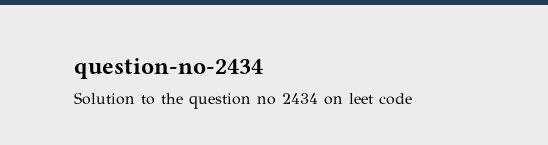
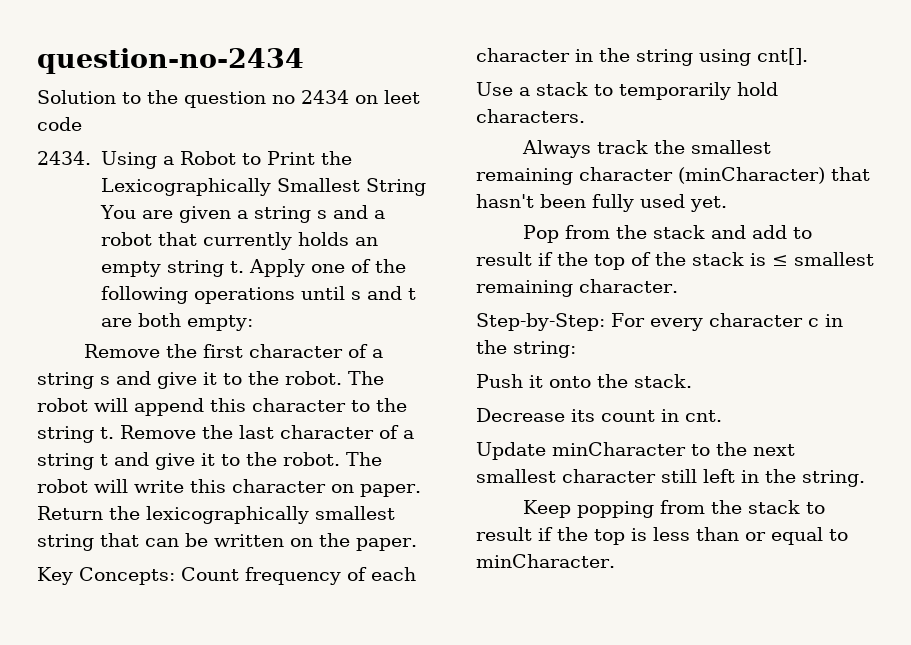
(412, 99) none -> [37,151,352,169] [100,178,426,196] [99,205,386,223] [100,232,378,250] [100,259,406,277] [100,286,416,304] [100,313,253,331] [84,344,384,358] [37,371,384,389] [37,398,407,416] [37,425,414,443] [37,452,382,470] [37,479,421,497] [37,506,395,524] [37,533,417,551] [37,567,416,585] [476,48,808,66] [476,82,778,100] [476,109,585,123] [522,140,772,158] [476,167,870,185] [476,194,727,212] [523,225,813,243] [476,252,874,270] [476,279,678,297] [476,313,843,331] [476,340,576,358] [476,374,692,388] [476,408,722,422] [476,442,795,460] [476,469,865,487] [523,500,826,518] [476,527,848,545] [476,554,615,568] // 2434. Using a Robot to Print the Lexicographically Smallest String You are given a string s and a robot that currently holds an empty string t. Apply one of the following operations until s and t are both empty: // Remove the first character of a string s and give it to the robot. The robot will append this character to the string t. Remove the last character of a string t and give it to the robot. The robot will write this character on paper. Return the lexicographically smallest string that can be written on the paper. // Key Concepts: Count frequency of each character in the string using cnt[]. // Use a stack to temporarily hold characters. // Always track the smallest remaining character (minCharacter) that hasn't been fully used yet. // Pop from the stack and add to result if the top of the stack is ≤ smallest remaining character. // Step-by-Step: For every character c in the string: // Push it onto the stack. // Decrease its count in cnt. // Update minCharacter to the next smallest character still left in the string. // Keep popping from the stack to result if the top is less than or equal to minCharacter.

